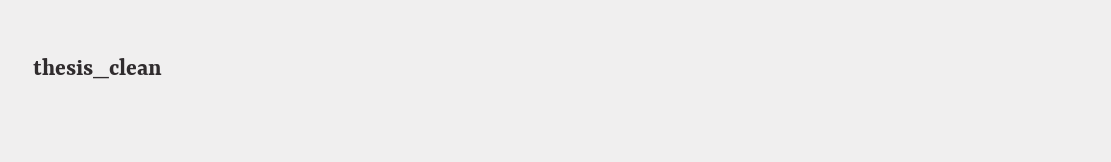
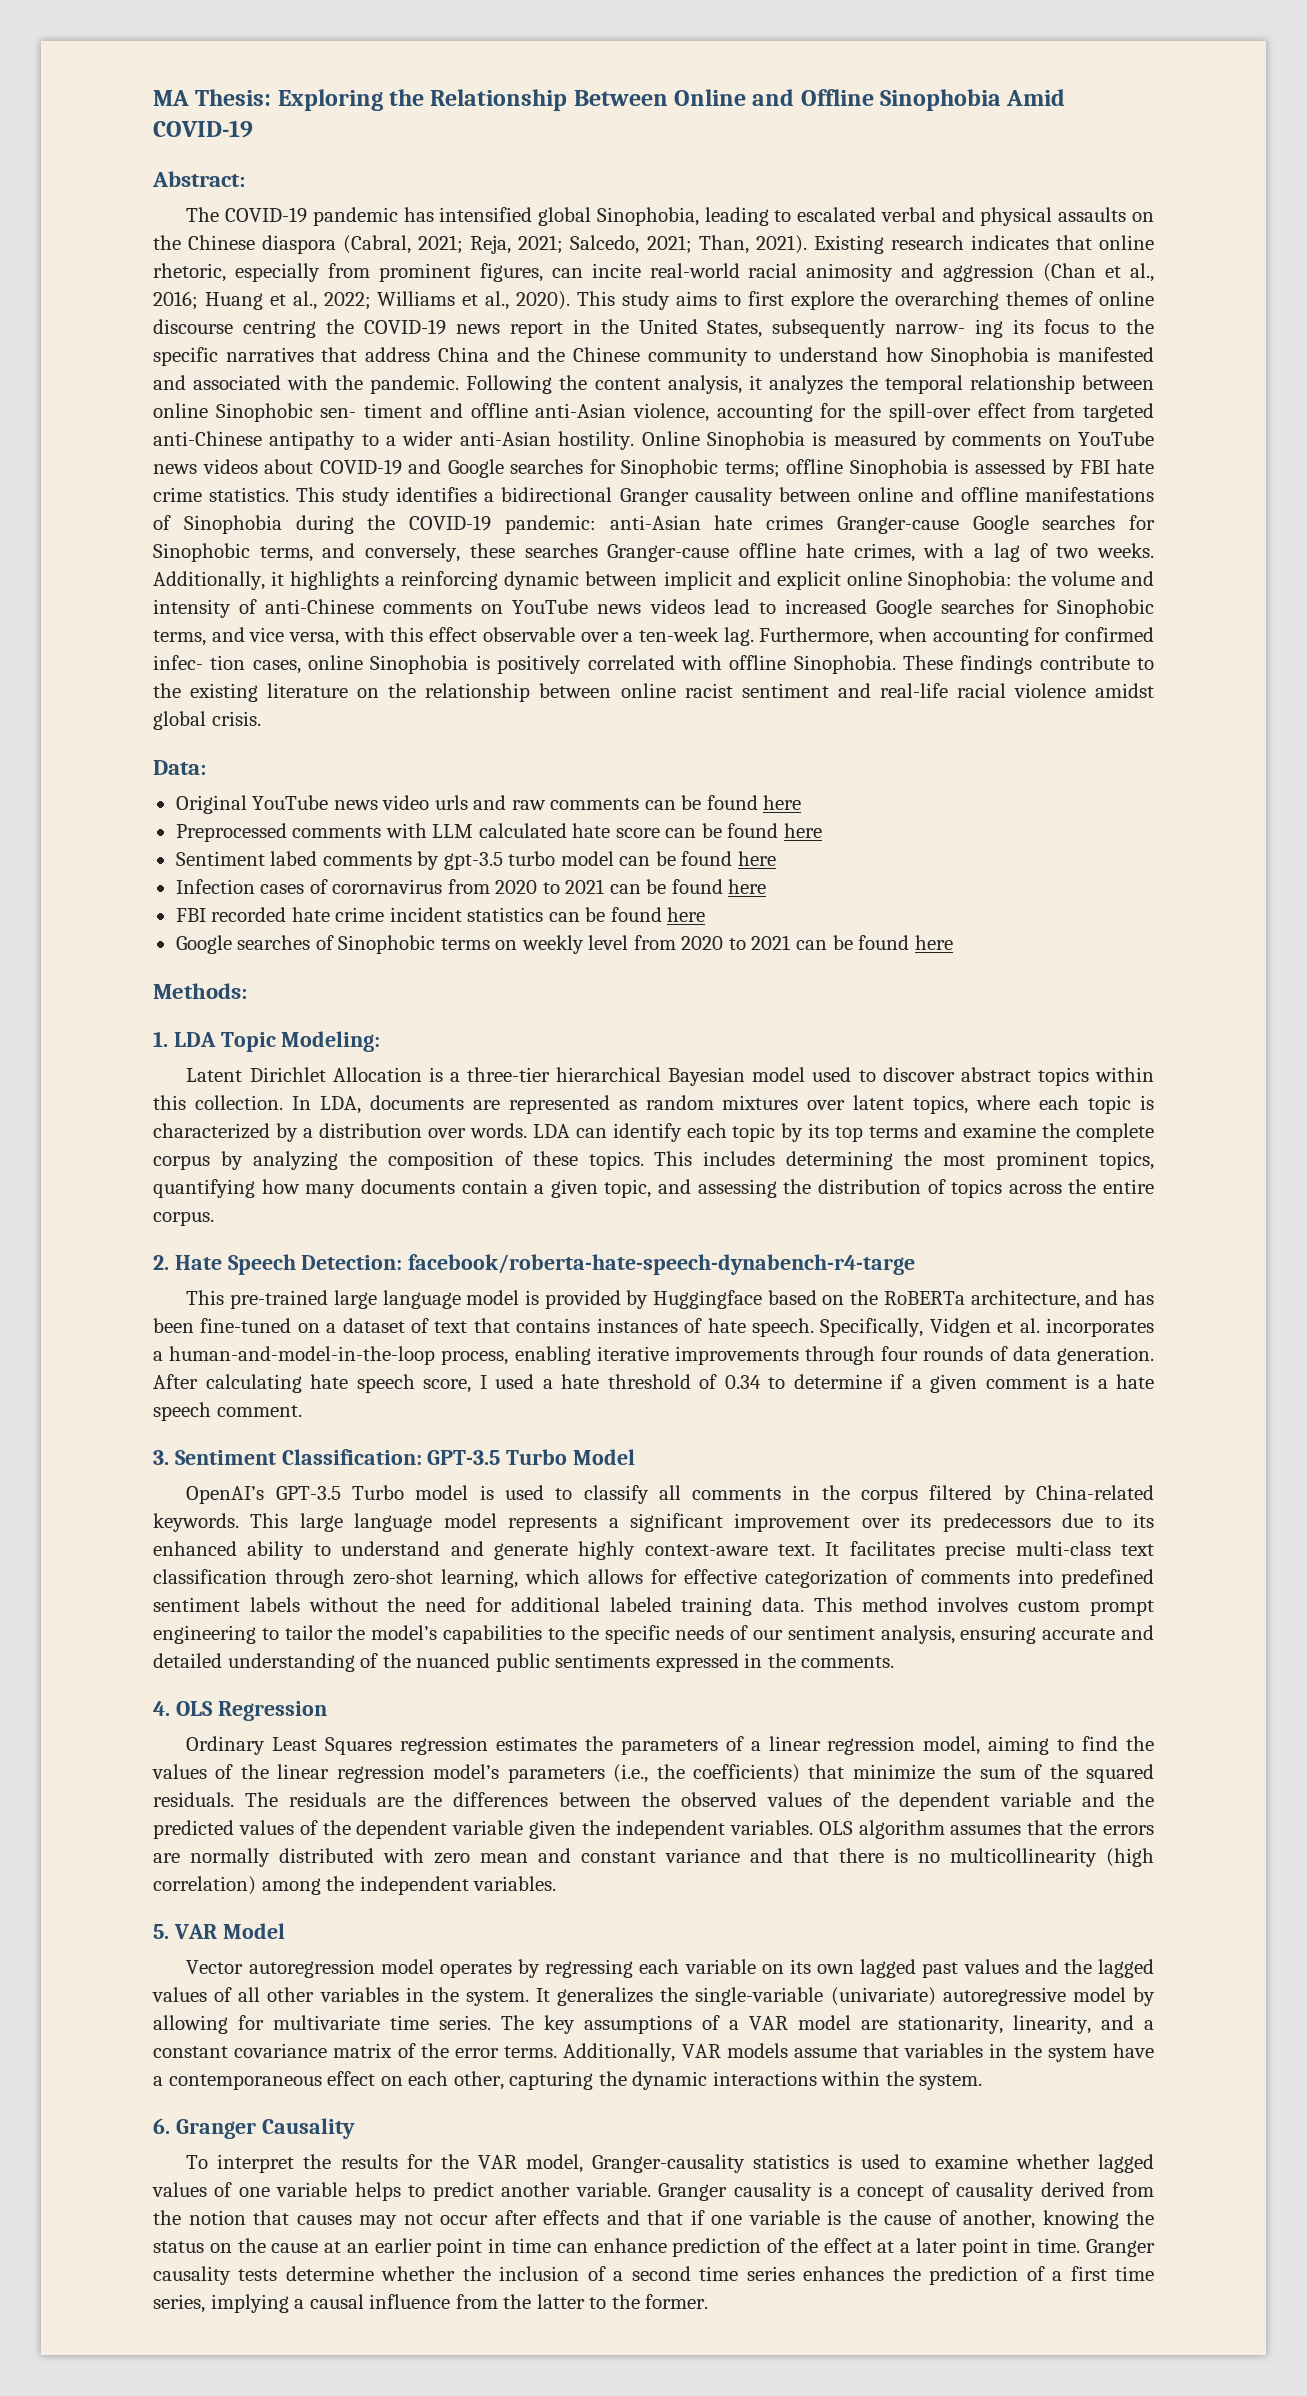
[33,58,162,79] thesis_clean -> [153,89,1066,111] [153,120,253,138] [152,171,245,187] [186,207,1155,226] [153,235,1155,254] [153,263,1154,282] [153,291,1155,310] [153,319,1154,338] [153,347,1154,366] [153,375,1154,394] [153,403,1154,422] [153,431,1155,450] [153,459,1154,478] [153,487,1155,506] [153,515,1155,534] [153,543,1155,562] [153,571,1154,590] [153,599,1154,618] [153,627,1154,646] [153,655,1155,674] [153,683,1154,702] [153,711,261,730] [153,760,206,775] [175,795,802,814] [175,823,822,842] [175,851,776,870] [175,879,767,894] [175,907,706,922] [175,935,953,954] [153,983,247,999] [153,1031,381,1052] [186,1067,1155,1086] [153,1095,1154,1114] [153,1123,1155,1142] [153,1151,1154,1170] [153,1179,1154,1198] [153,1211,214,1226] [153,1254,916,1275] [186,1290,1155,1309] [153,1318,1154,1337] [153,1346,1154,1365] [153,1374,1154,1393] [153,1402,302,1421] [153,1449,636,1465] [186,1485,1155,1504] [153,1513,1154,1532] [153,1541,1154,1560] [153,1569,1154,1588] [153,1597,1155,1616] [153,1625,1154,1644] [153,1653,895,1672] [153,1701,327,1721] [186,1736,1154,1755] [152,1764,1154,1783] [153,1792,1154,1811] [153,1820,1154,1839] [153,1848,1154,1867] [153,1876,557,1895] [153,1923,285,1939] [186,1959,1155,1978] [152,1987,1155,2006] [153,2015,1154,2034] [153,2043,1154,2062] [153,2071,983,2090] [153,2118,355,2139] [186,2154,1155,2173] [152,2182,1155,2201] [153,2210,1154,2229] [153,2238,1155,2257] [153,2266,1155,2285] [153,2294,709,2313] MA Thesis: Exploring the Relationship Between Online and Offline Sinophobia Amid COVID-19 // Abstract: // The COVID-19 pandemic has intensified global Sinophobia, leading to escalated verbal and physical assaults on the Chinese diaspora (Cabral, 2021; Reja, 2021; Salcedo, 2021; Than, 2021). Existing research indicates that online rhetoric, especially from prominent figures, can incite real-world racial animosity and aggression (Chan et al., 2016; Huang et al., 2022; Williams et al., 2020). This study aims to first explore the overarching themes of online discourse centring the COVID-19 news report in the United States, subsequently narrow- ing its focus to the specific narratives that address China and the Chinese community to understand how Sinophobia is manifested and associated with the pandemic. Following the content analysis, it analyzes the temporal relationship between online Sinophobic sen- timent and offline anti-Asian violence, accounting for the spill-over effect from targeted anti-Chinese antipathy to a wider anti-Asian hostility. Online Sinophobia is measured by comments on YouTube news videos about COVID-19 and Google searches for Sinophobic terms; offline Sinophobia is assessed by FBI hate crime statistics. This study identifies a bidirectional Granger causality between online and offline manifestations of Sinophobia during the COVID-19 pandemic: anti-Asian hate crimes Granger-cause Google searches for Sinophobic terms, and conversely, these searches Granger-cause offline hate crimes, with a lag of two weeks. Additionally, it highlights a reinforcing dynamic between implicit and explicit online Sinophobia: the volume and intensity of anti-Chinese comments on YouTube news videos lead to increased Google searches for Sinophobic terms, and vice versa, with this effect observable over a ten-week lag. Furthermore, when accounting for confirmed infec- tion cases, online Sinophobia is positively correlated with offline Sinophobia. These findings contribute to the existing literature on the relationship between online racist sentiment and real-life racial violence amidst global crisis. // Data: // Original YouTube news video urls and raw comments can be found here // Preprocessed comments with LLM calculated hate score can be found here // Sentiment labed comments by gpt-3.5 turbo model can be found here // Infection cases of corornavirus from 2020 to 2021 can be found here // FBI recorded hate crime incident statistics can be found here // Google searches of Sinophobic terms on weekly level from 2020 to 2021 can be found here // Methods: // 1. LDA Topic Modeling: // Latent Dirichlet Allocation is a three-tier hierarchical Bayesian model used to discover abstract topics within this collection. In LDA, documents are represented as random mixtures over latent topics, where each topic is characterized by a distribution over words. LDA can identify each topic by its top terms and examine the complete corpus by analyzing the composition of these topics. This includes determining the most prominent topics, quantifying how many documents contain a given topic, and assessing the distribution of topics across the entire corpus. // 2. Hate Speech Detection: facebook/roberta-hate-speech-dynabench-r4-targe // This pre-trained large language model is provided by Huggingface based on the RoBERTa architecture, and has been fine-tuned on a dataset of text that contains instances of hate speech. Specifically, Vidgen et al. incorporates a human-and-model-in-the-loop process, enabling iterative improvements through four rounds of data generation. After calculating hate speech score, I used a hate threshold of 0.34 to determine if a given comment is a hate speech comment. // 3. Sentiment Classification: GPT-3.5 Turbo Model // OpenAI’s GPT-3.5 Turbo model is used to classify all comments in the corpus filtered by China-related keywords. This large language model represents a significant improvement over its predecessors due to its enhanced ability to understand and generate highly context-aware text. It facilitates precise multi-class text classification through zero-shot learning, which allows for effective categorization of comments into predefined sentiment labels without the need for additional labeled training data. This method involves custom prompt engineering to tailor the model’s capabilities to the specific needs of our sentiment analysis, ensuring accurate and detailed understanding of the nuanced public sentiments expressed in the comments. // 4. OLS Regression // Ordinary Least Squares regression estimates the parameters of a linear regression model, aiming to find the values of the linear regression model’s parameters (i.e., the coefficients) that minimize the sum of the squared residuals. The residuals are the differences between the observed values of the dependent variable and the predicted values of the dependent variable given the independent variables. OLS algorithm assumes that the errors are normally distributed with zero mean and constant variance and that there is no multicollinearity (high correlation) among the independent variables. // 5. VAR Model // Vector autoregression model operates by regressing each variable on its own lagged past values and the lagged values of all other variables in the system. It generalizes the single-variable (univariate) autoregressive model by allowing for multivariate time series. The key assumptions of a VAR model are stationarity, linearity, and a constant covariance matrix of the error terms. Additionally, VAR models assume that variables in the system have a contemporaneous effect on each other, capturing the dynamic interactions within the system. // 6. Granger Causality // To interpret the results for the VAR model, Granger-causality statistics is used to examine whether lagged values of one variable helps to predict another variable. Granger causality is a concept of causality derived from the notion that causes may not occur after effects and that if one variable is the cause of another, knowing the status on the cause at an earlier point in time can enhance prediction of the effect at a later point in time. Granger causality tests determine whether the inclusion of a second time series enhances the prediction of a first time series, implying a causal influence from the latter to the former.

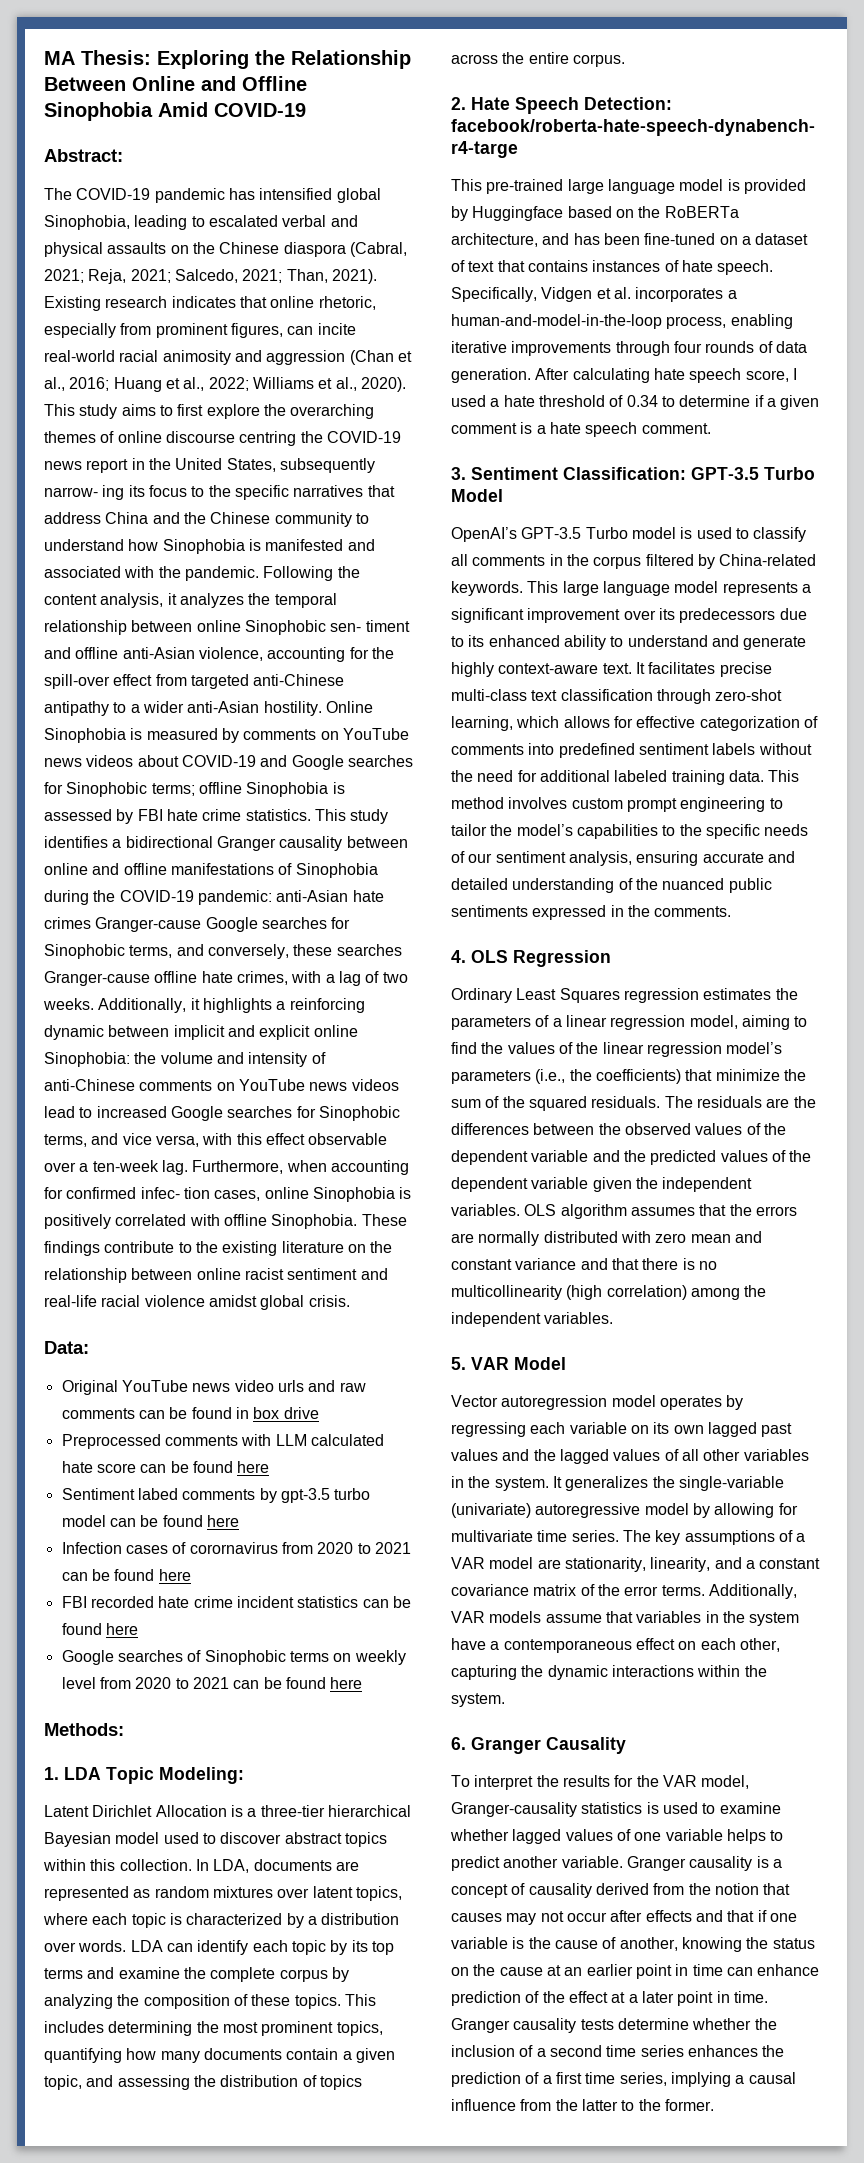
[763,795,802,810] here -> [235,1407,319,1419] in box drive

